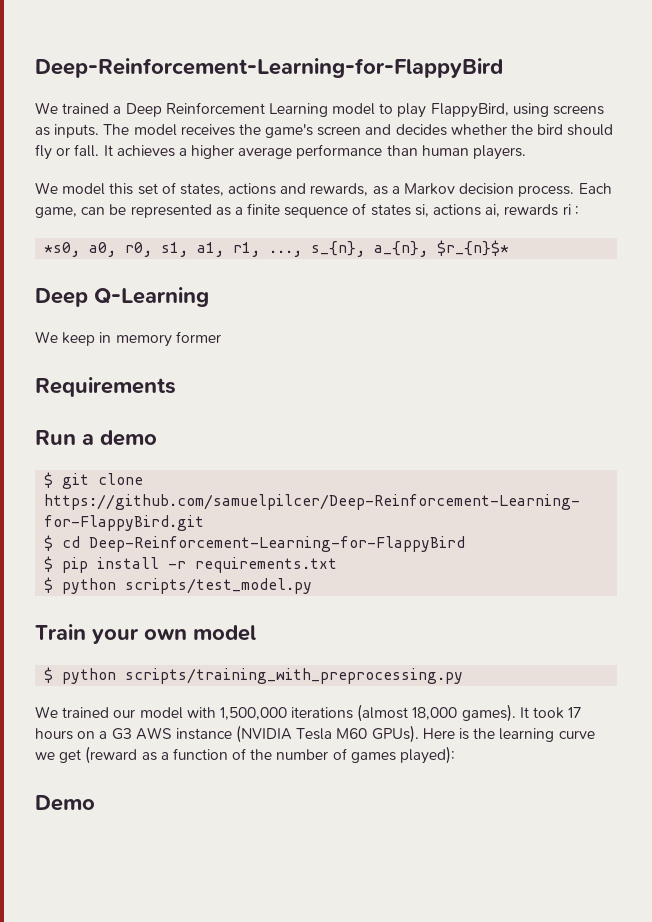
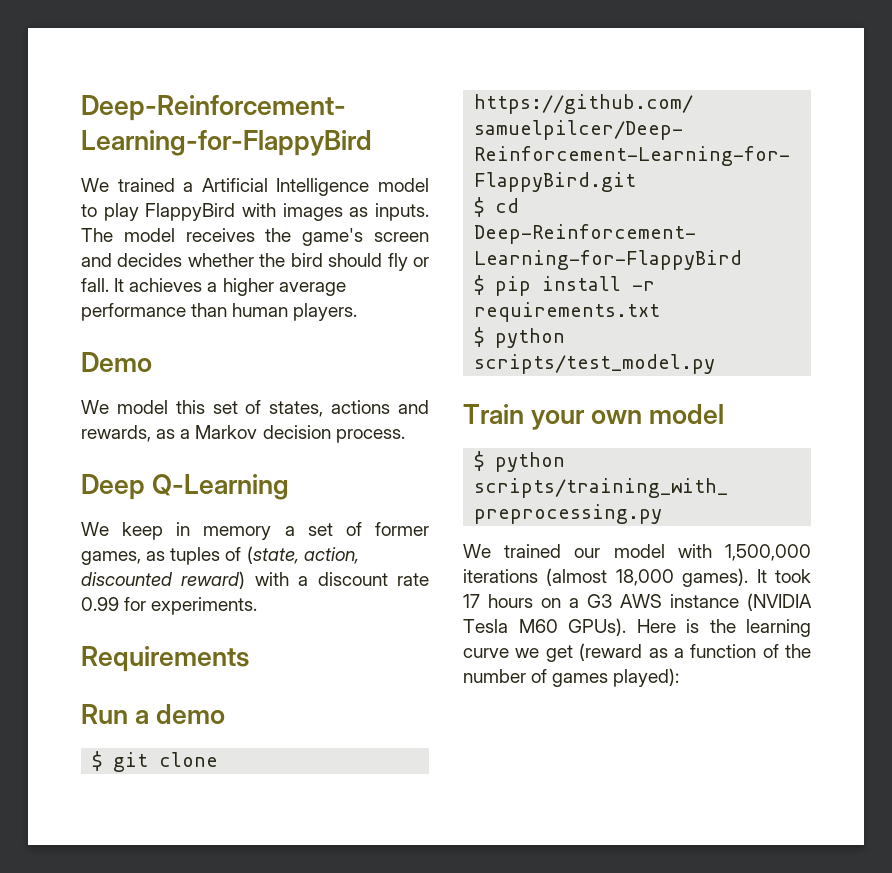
[125,102,605,118] Deep Reinforcement Learning model to play FlappyBird, using screens -> [201,178,429,196] [81,203,343,221] Artificial Intelligence model to play FlappyBird with images
(527, 152) none -> [81,352,152,372] // Demo
[578,183,612,194] [35,203,579,218] [44,240,510,257] Each game, can be represented as a finite sequence of states si, actions ai, rewards ri : // *s0, a0, r0, s1, a1, r1, ..., s_{n}, a_{n}, $r_{n}$* -> (405, 436) none
[175,331,221,343] former -> [284,522,429,536] [81,546,359,565] [81,571,429,589] [81,597,258,615] a set of former games, as tuples of (state, action, discounted reward) with a discount rate 0.99 for experiments.
[35,795,95,811] // Demo -> (680, 677) none

